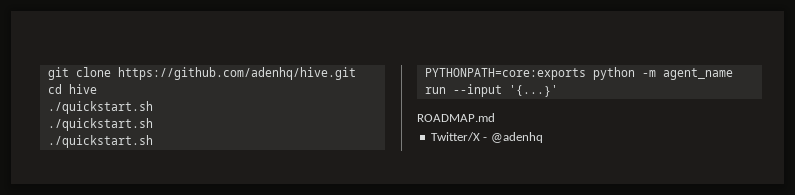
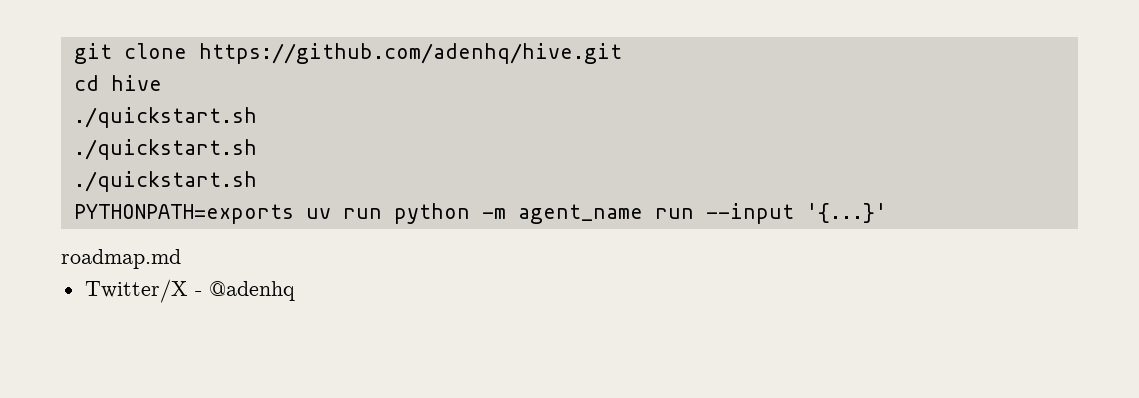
[424,68,586,80] PYTHONPATH=core:exports -> [73,204,382,224] PYTHONPATH=exports uv run
[417,113,495,122] ROADMAP.md -> [61,249,181,269] roadmap.md

